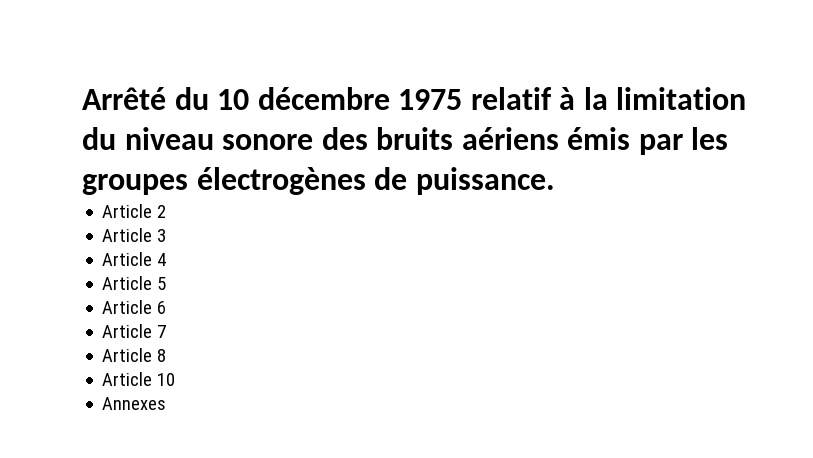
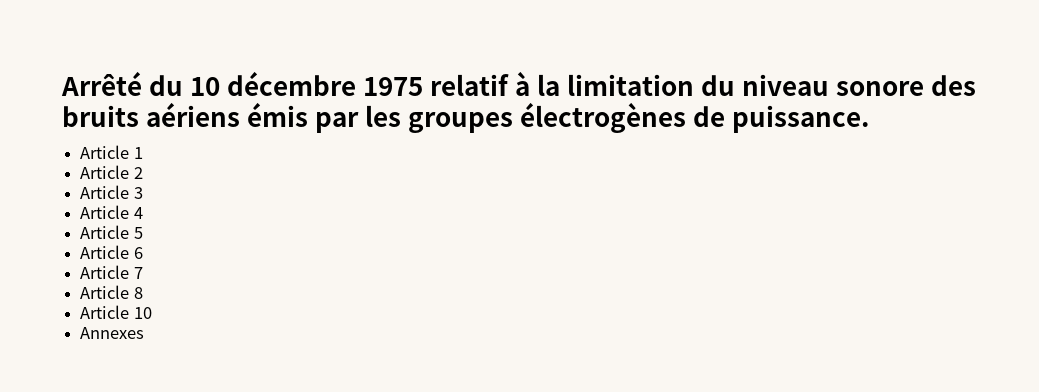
(555, 181) none -> [80,145,143,159] // Article 1

